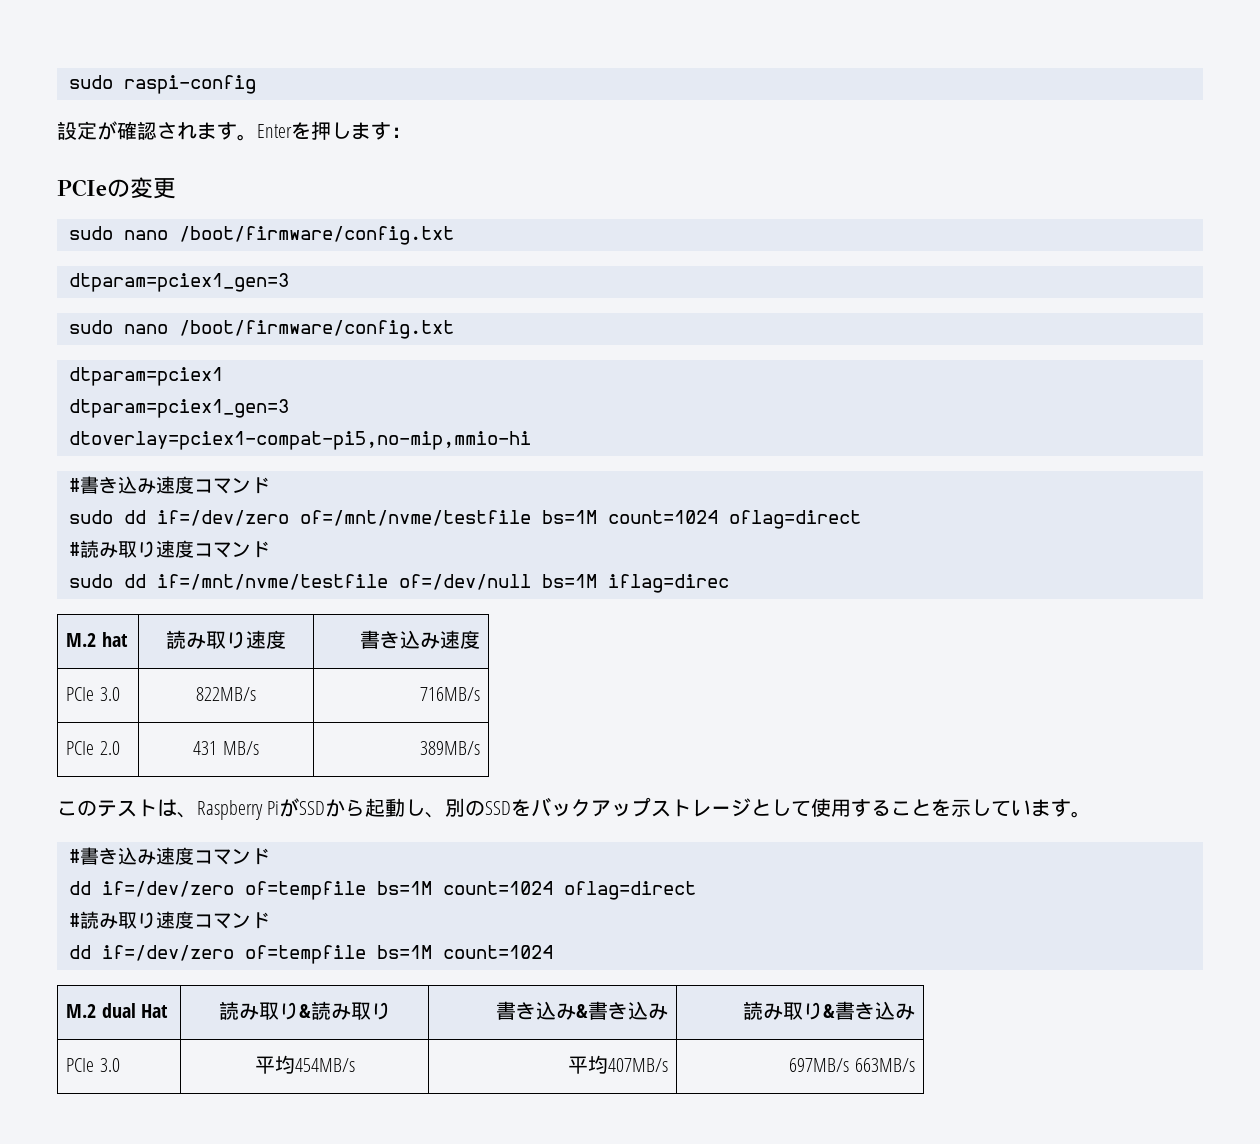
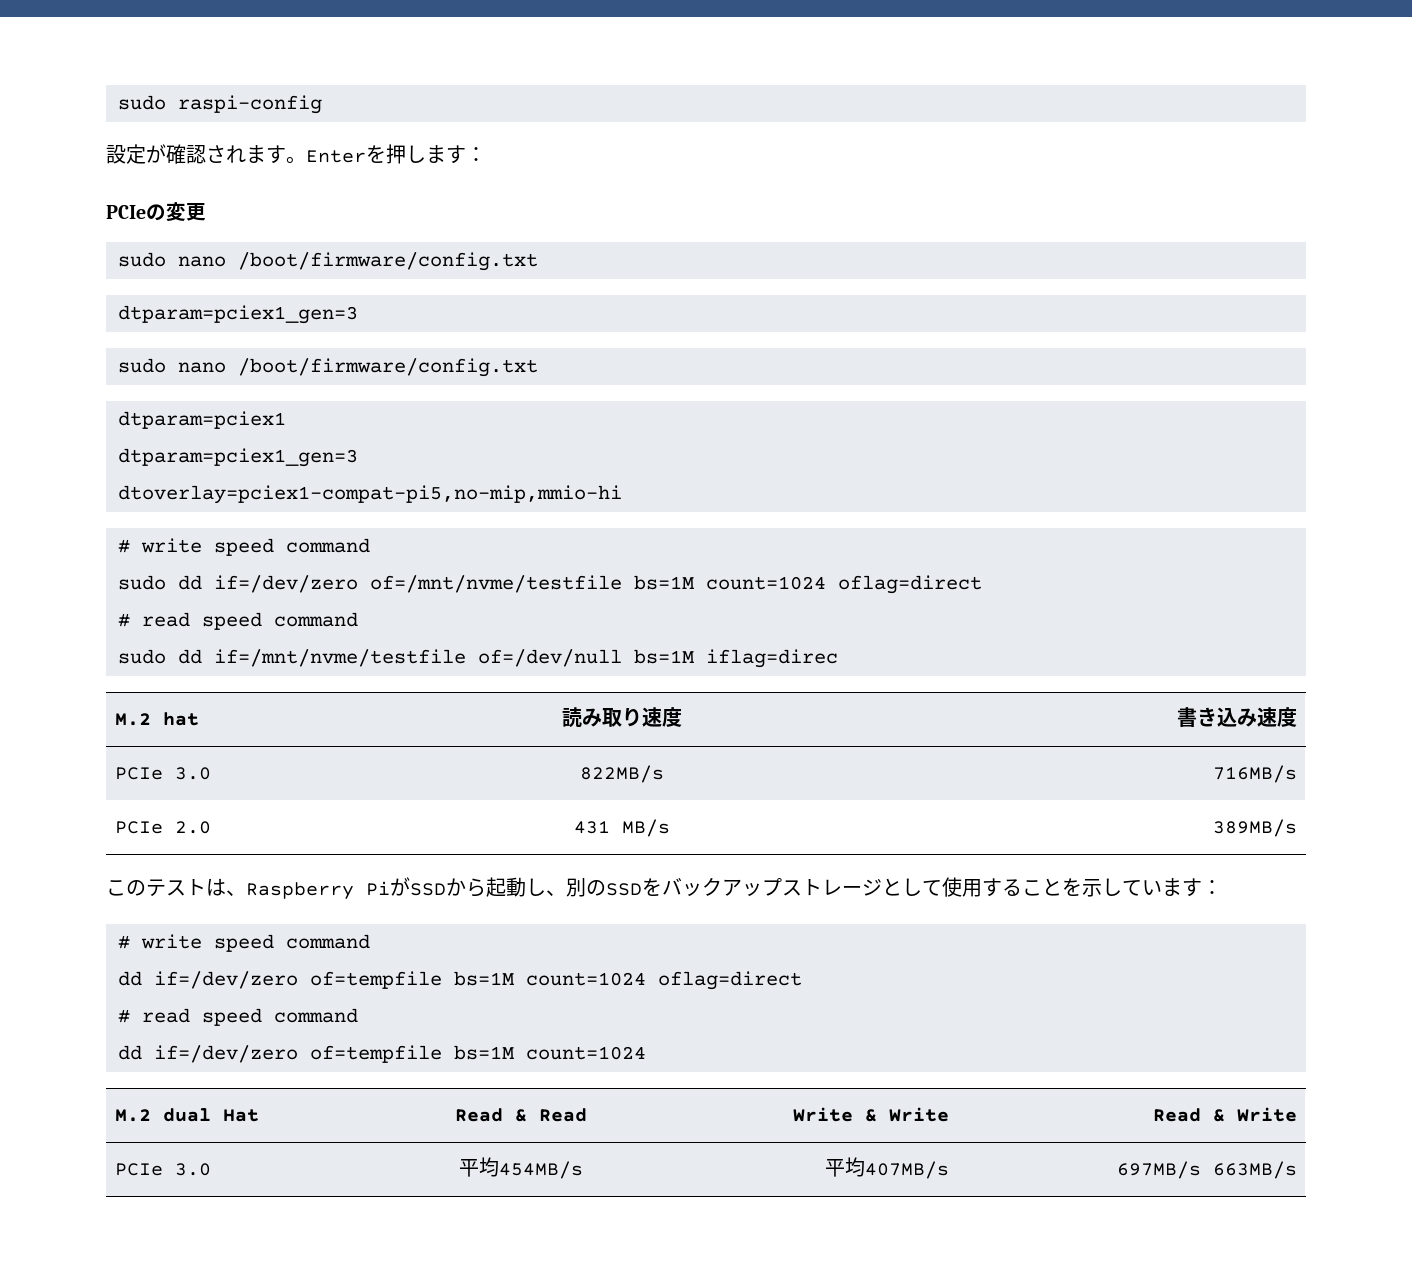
[80,476,270,494] 書き込み速度コマンド -> [141,538,370,556] write speed command
[80,540,270,558] 読み取り速度コマンド -> [142,612,358,630] read speed command
[1071,811,1092,818] [69,847,270,865] 。 // #書き込み速度コマンド -> [1202,880,1222,895] [118,934,370,952] ： // # write speed command
[80,911,270,929] 読み取り速度コマンド -> [142,1008,358,1026] read speed command
[218,1001,391,1020] [495,1001,668,1020] [742,1001,915,1020] 読み取り&読み取り | 書き込み&書き込み | 読み取り&書き込み -> [455,1108,587,1122] [792,1107,949,1122] [1152,1107,1297,1122] Read & Read | Write & Write | Read & Write

